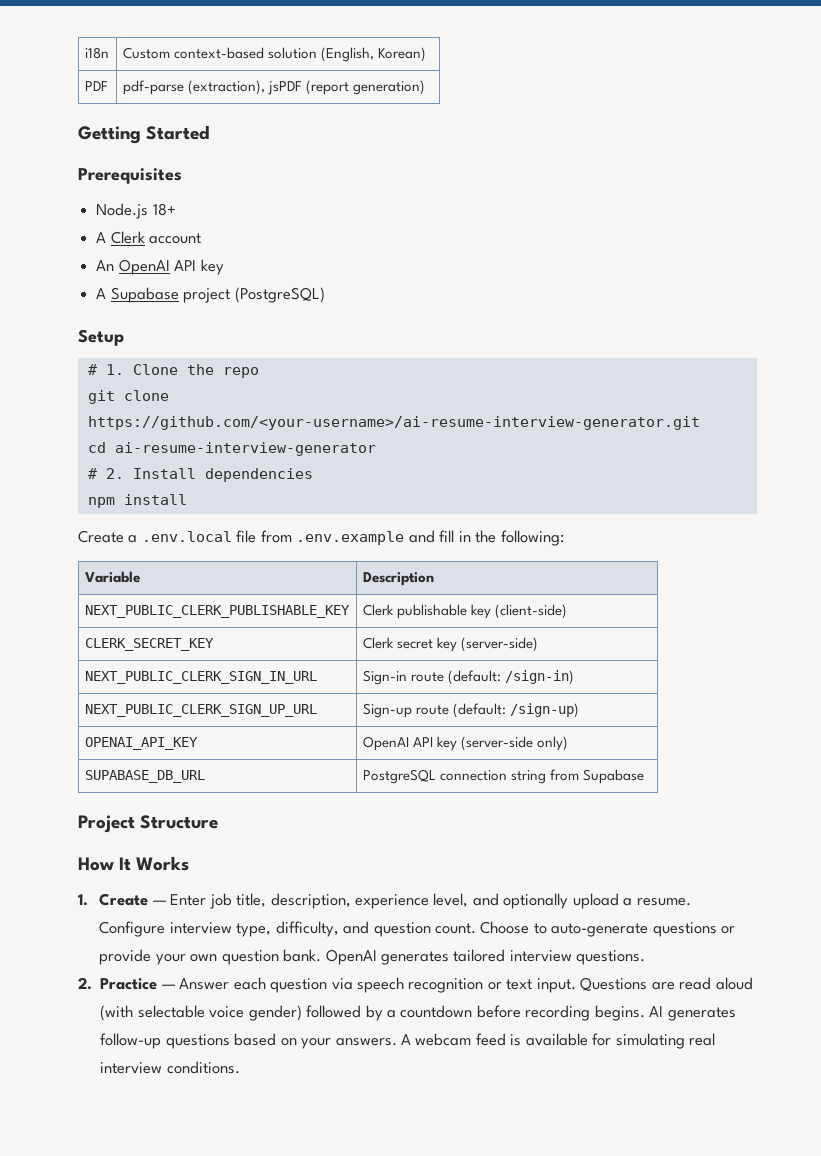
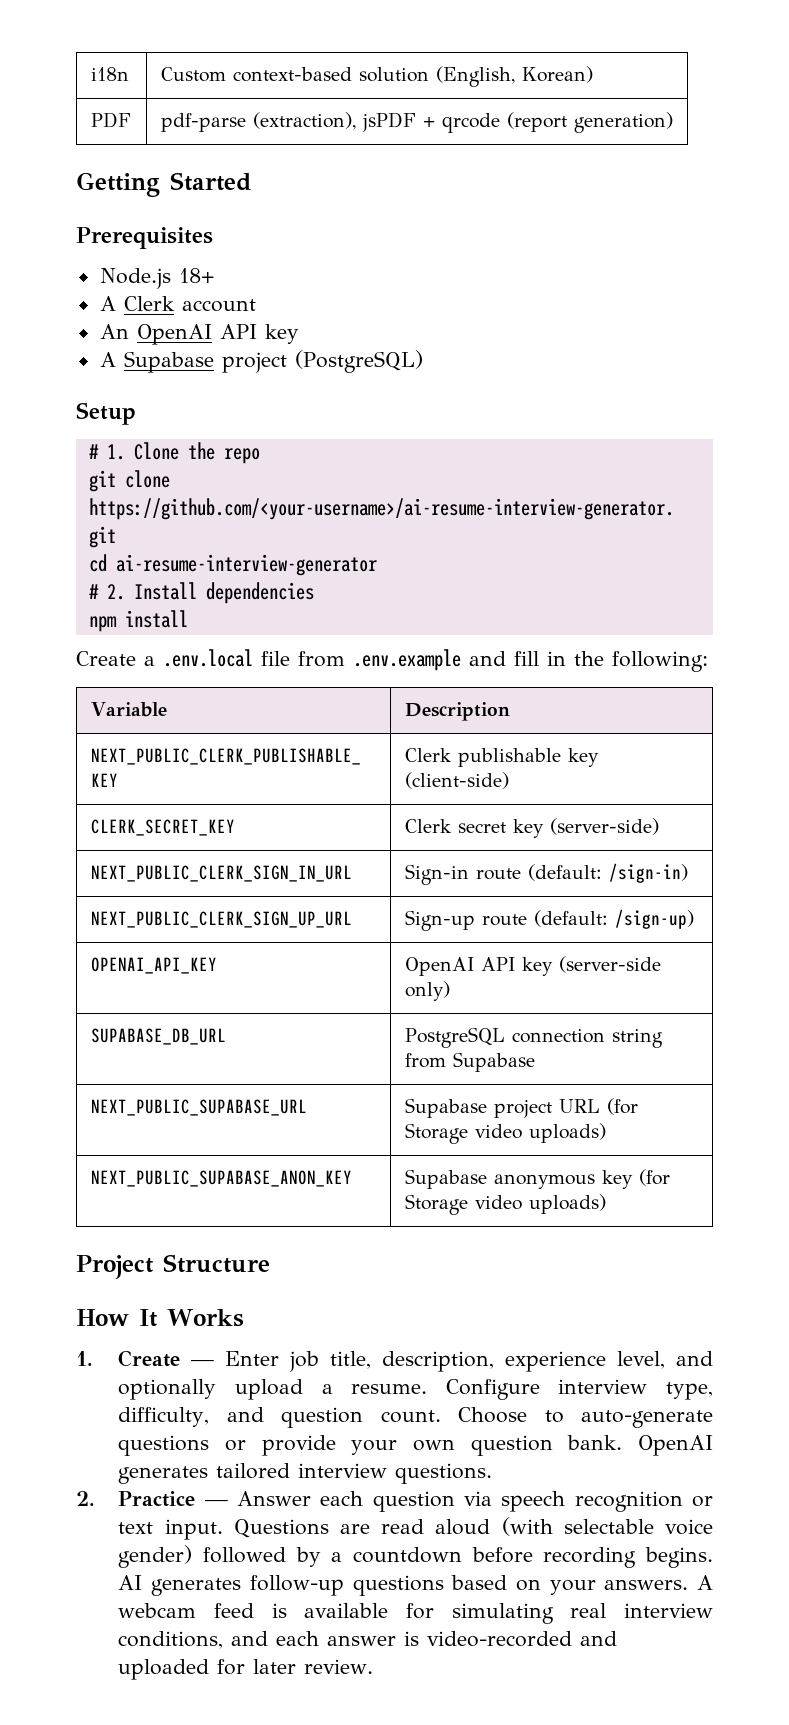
(303, 88) none -> [422,113,500,133] + qrcode
(645, 776) none -> [90,1099,307,1116] [404,1098,638,1118] [404,1123,606,1144] [90,1170,352,1187] [404,1169,670,1189] [404,1194,606,1215] // NEXT_PUBLIC_SUPABASE_URL | Supabase project URL (for Storage video uploads) // NEXT_PUBLIC_SUPABASE_ANON_KEY | Supabase anonymous key (for Storage video uploads)
[166,1061,240,1074] conditions. -> [118,1631,618,1649] [118,1659,374,1680] conditions, and each answer is video-recorded and uploaded for later review.

